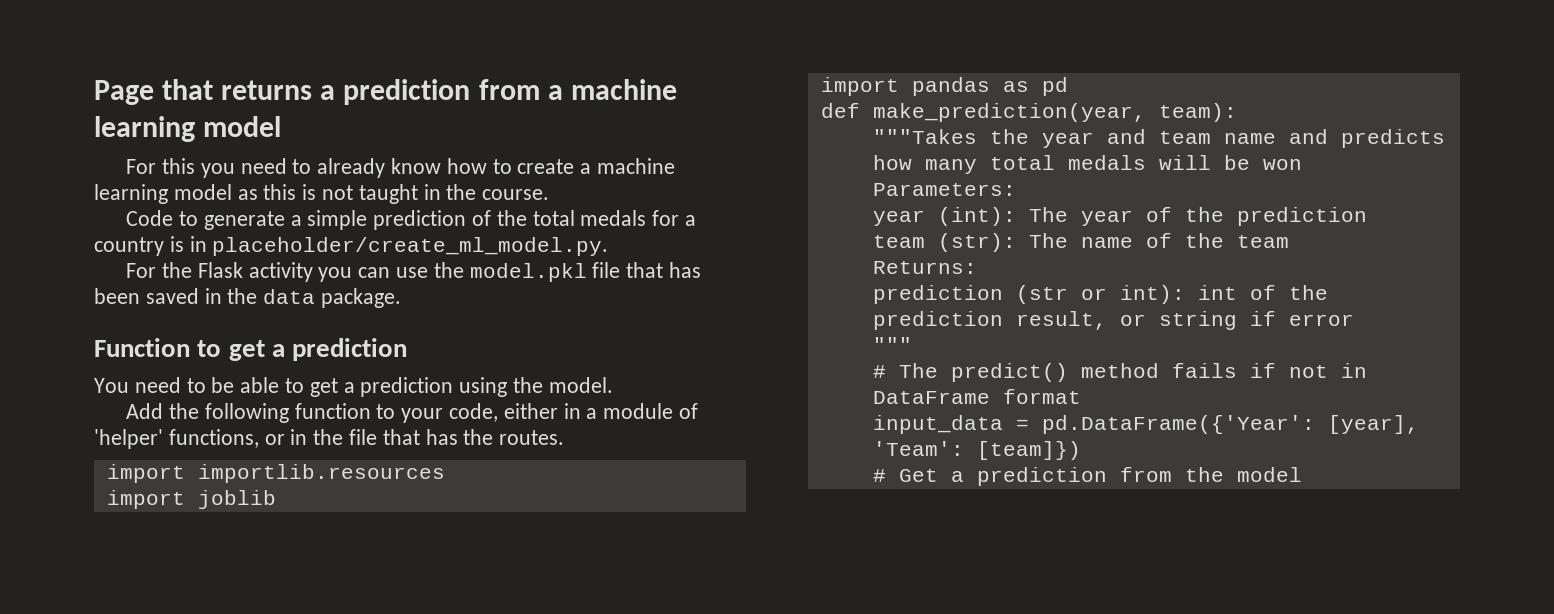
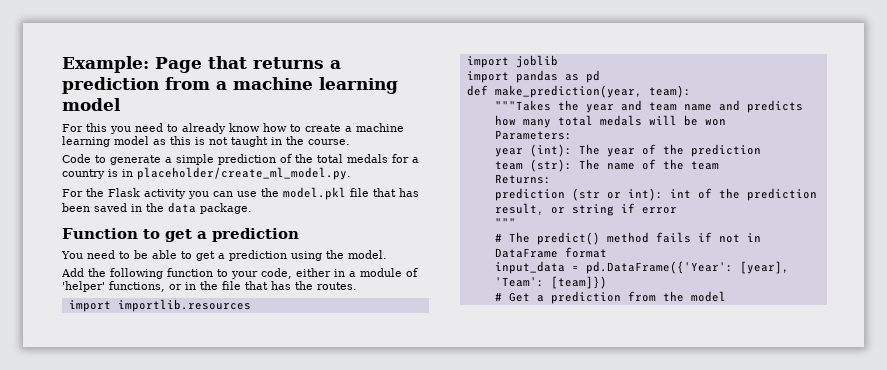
(94, 92) none -> [62,56,149,73] Example:

